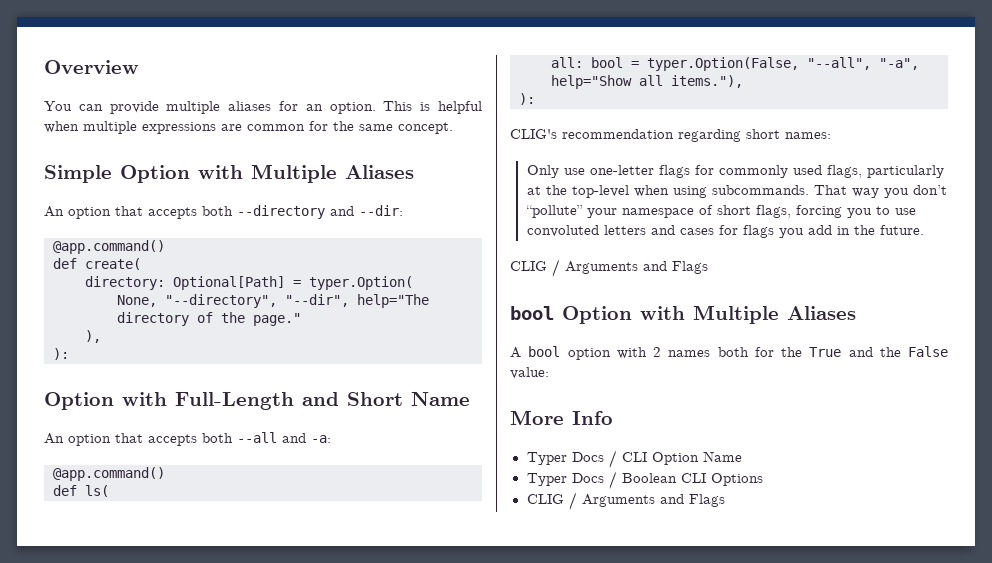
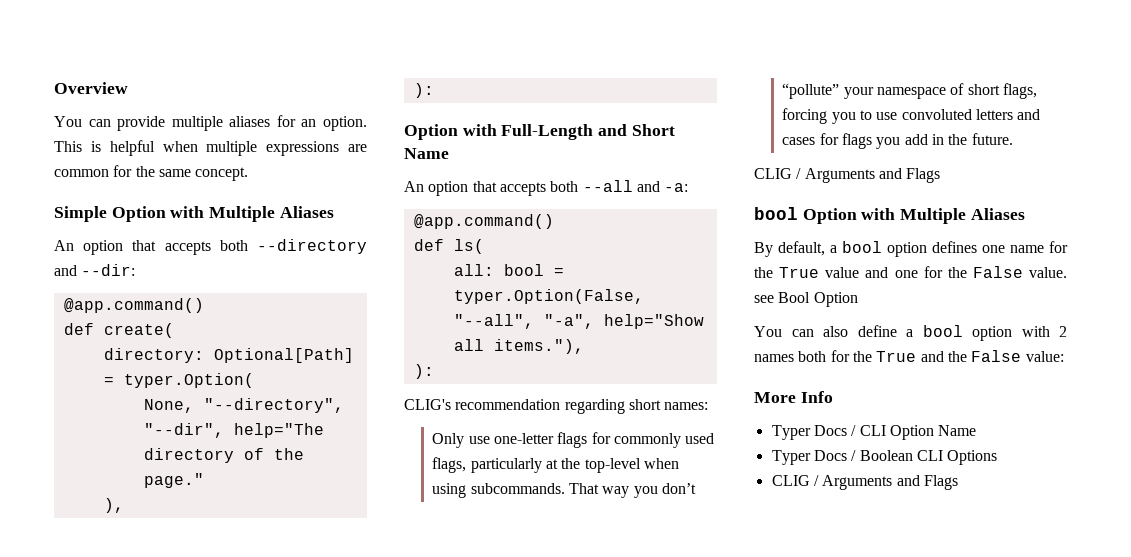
[510,347,521,358] A -> [754,241,1068,257] [754,266,1067,278] [754,292,858,307] [754,325,913,337] By default, a bool option defines one name for the True value and one for the False value. see Bool Option // You can also define a

